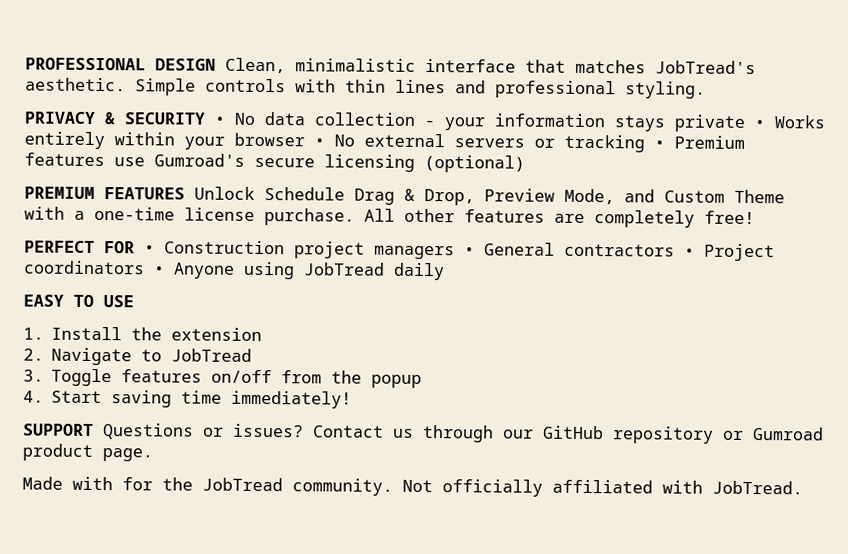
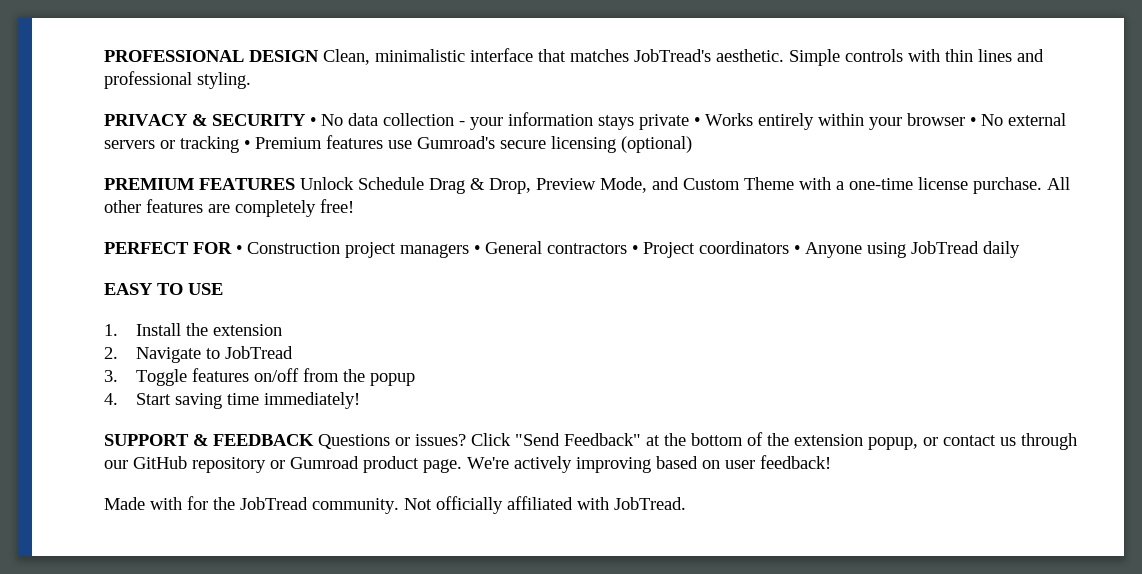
(94, 429) none -> [193,434,314,446] & FEEDBACK
[313,425,384,438] Contact -> [471,432,996,450] Click "Send Feedback" at the bottom of the extension popup, or contact
(153, 455) none -> [467,455,831,473] We're actively improving based on user feedback!

